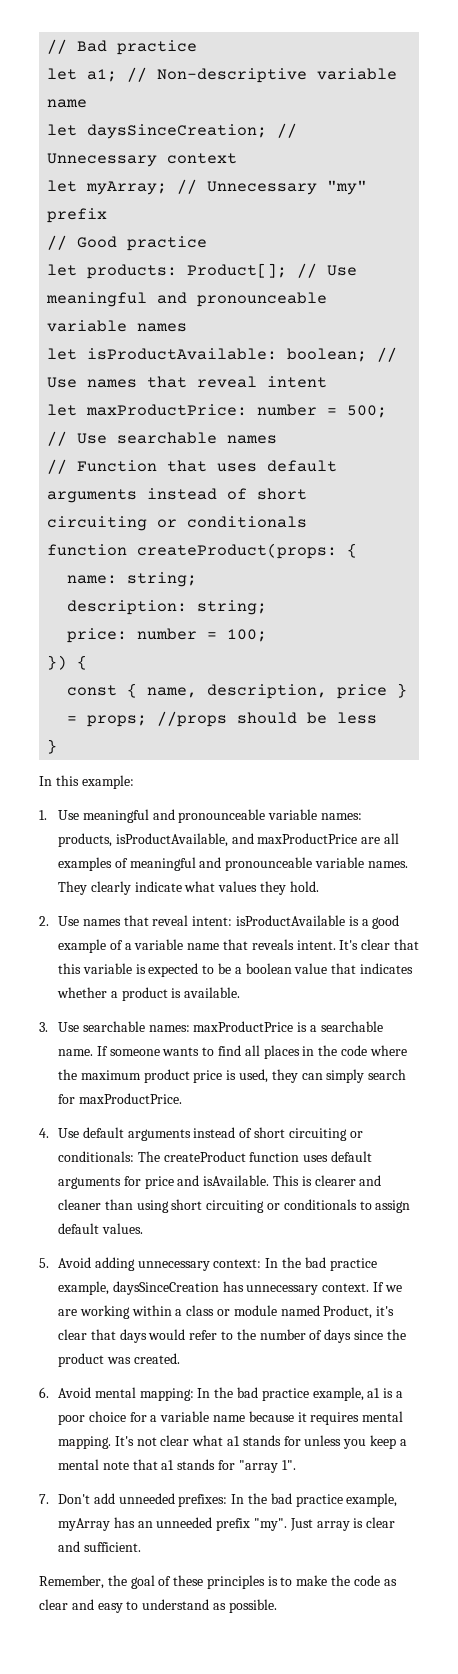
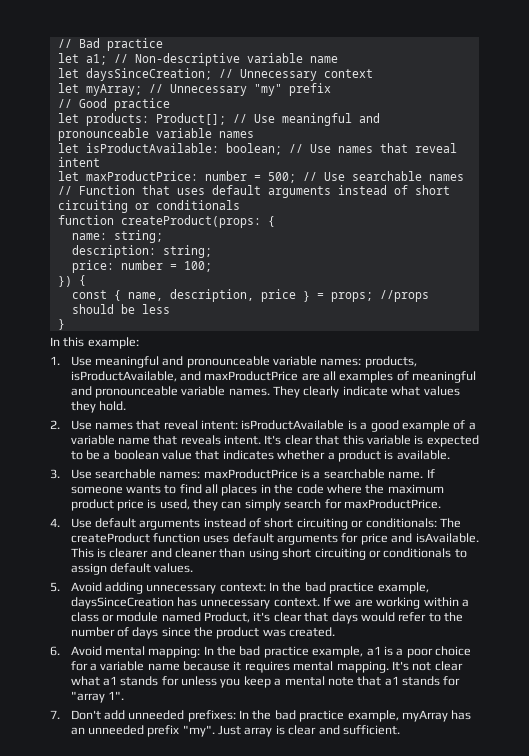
[39,1575,397,1589] [39,1599,277,1613] // Remember, the goal of these principles is to make the code as clear and easy to understand as possible. -> (400, 730) none

